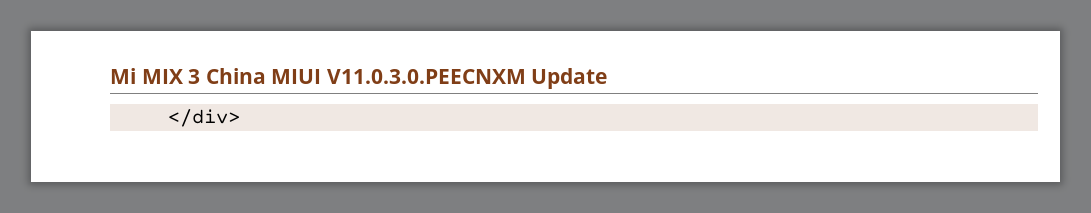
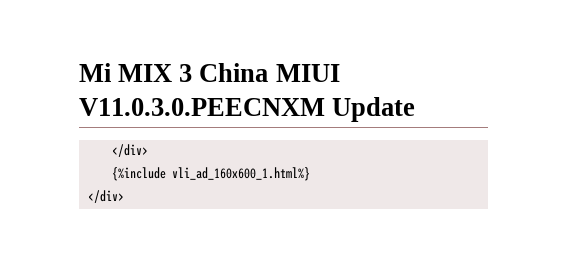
(241, 118) none -> [111,167,310,181] [87,190,124,203] // {%include vli_ad_160x600_1.html%} // </div>

